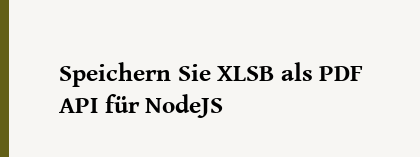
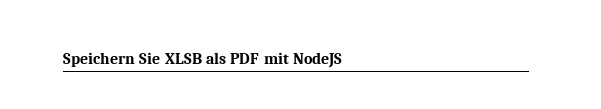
[59,94,140,113] API für -> [263,52,289,64] mit

